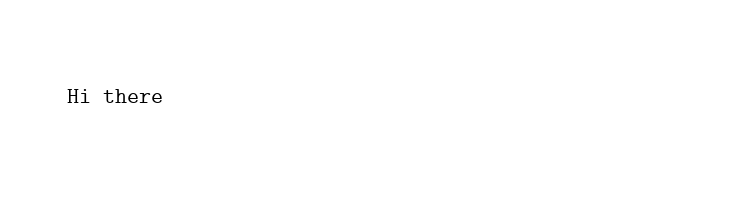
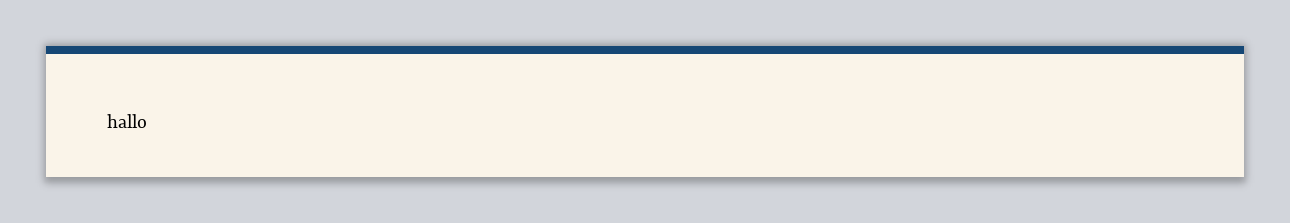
[67,89,163,103] Hi there -> [107,114,147,128] hallo

